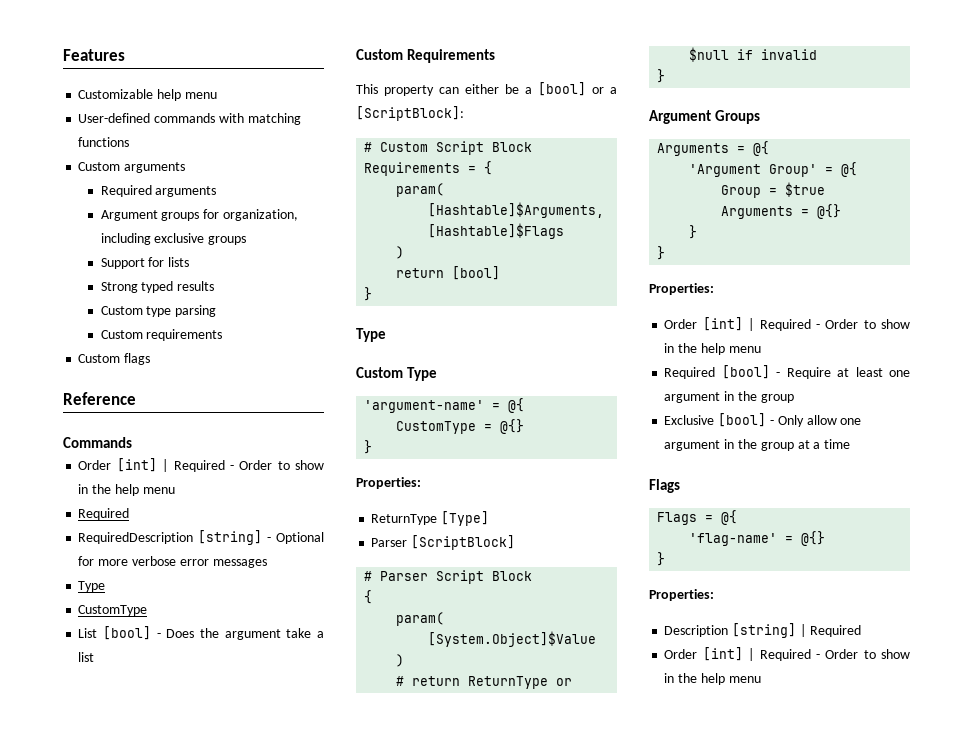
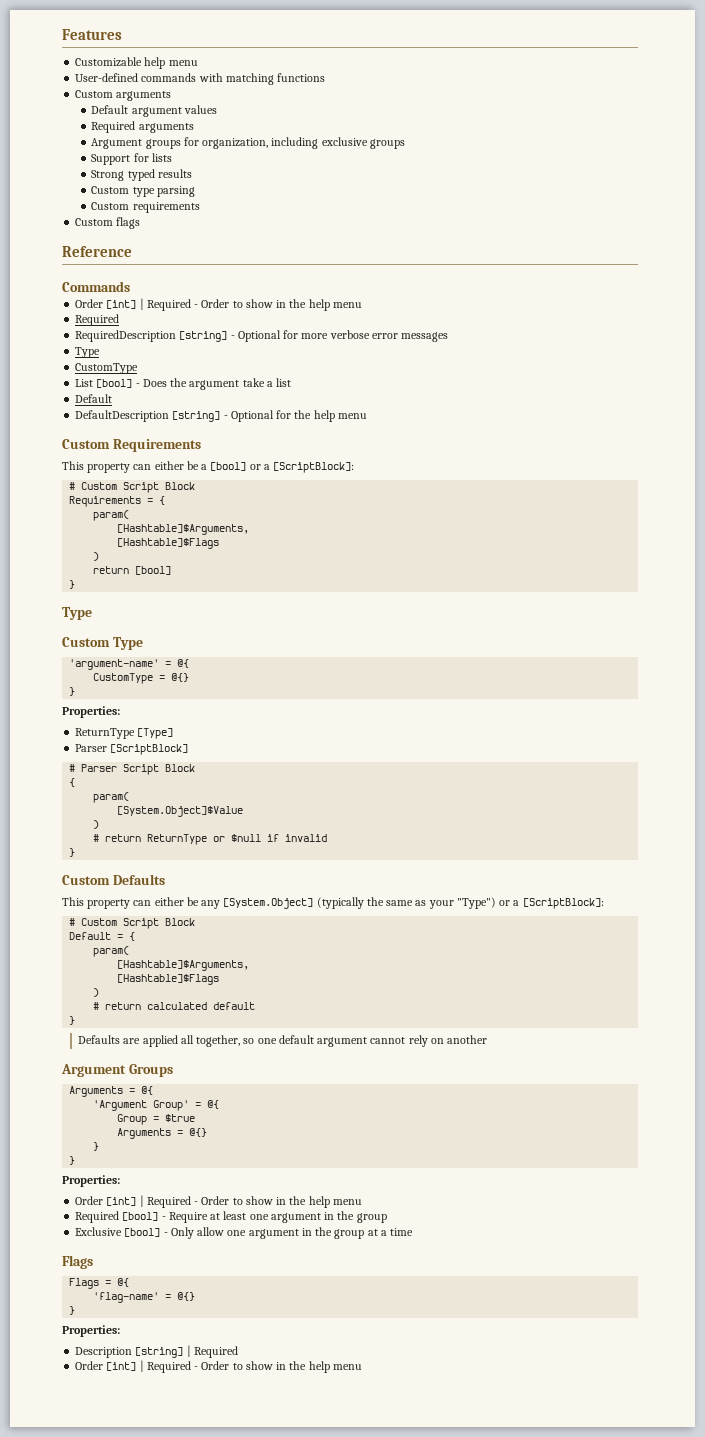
(186, 167) none -> [91,105,217,117] // Default argument values
(95, 657) none -> [75,394,113,403] [75,410,367,422] // Default // DefaultDescription [string] - Optional for the help menu
(666, 76) none -> [62,874,165,885] [62,897,604,909] [69,918,196,929] [69,932,136,941] [93,946,130,957] [117,960,250,971] [117,974,220,985] [93,988,100,997] [93,1002,256,1010] [69,1016,76,1025] [78,1035,488,1047] // Custom Defaults // This property can either be any [System.Object] (typically the same as your "Type") or a [ScriptBlock]: // # Custom Script Block // Default = { // param( // [Hashtable]$Arguments, // [Hashtable]$Flags // ) // # return calculated default // } // Defaults are applied all together, so one default argument cannot rely on another

